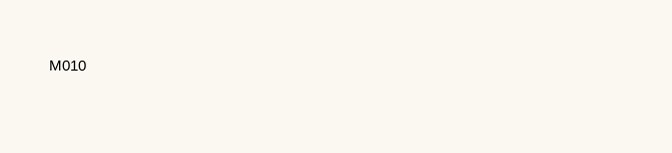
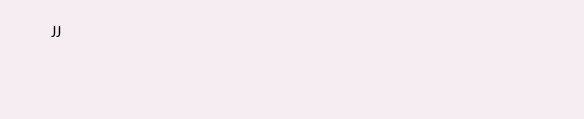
[49,60,87,71] M010 -> [51,26,61,37] JJ

